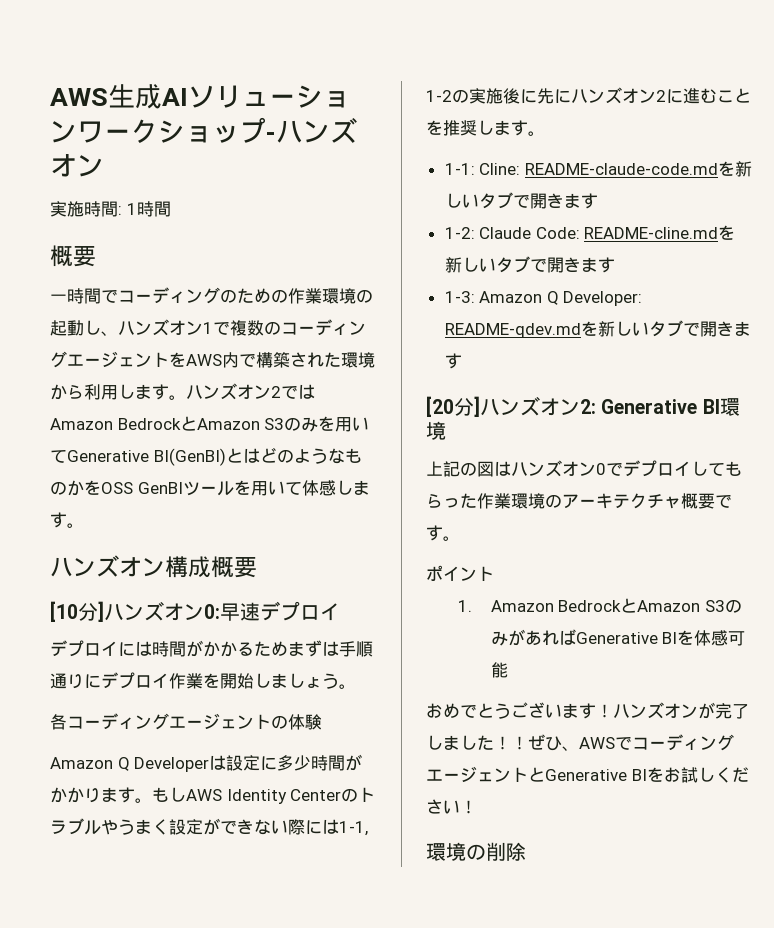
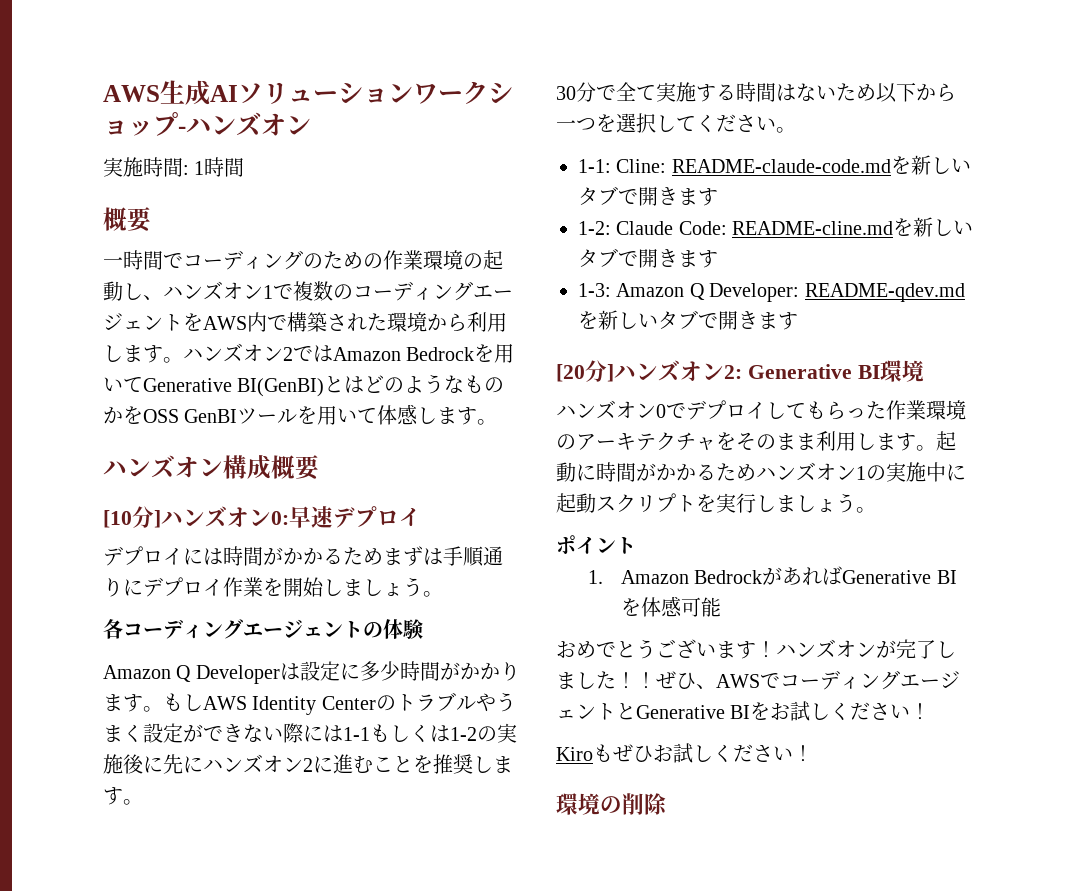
[179,416,319,432] とAmazon S3のみ -> (475, 354) none
[339,821,368,836] 1-1, -> [343,724,450,742] 1-1もしくは
(545, 133) none -> [556,82,956,103] [556,113,796,133] // 30分で全て実施する時間はないため以下から一つを選択してください。
[426,461,511,477] 上記の図は -> (924, 371) none
[681,493,732,509] [426,525,443,541] 概要です -> [716,431,956,451] [556,462,966,482] [556,493,856,513] をそのまま利用します。起動に時間がかかるためハンズオン1の実施中に起動スクリプトを実行しましょう
[620,598,742,613] [490,631,508,646] とAmazon S3のみ -> (763, 577) none
(477, 807) none -> [556,743,813,763] // Kiroもぜひお試しください！

